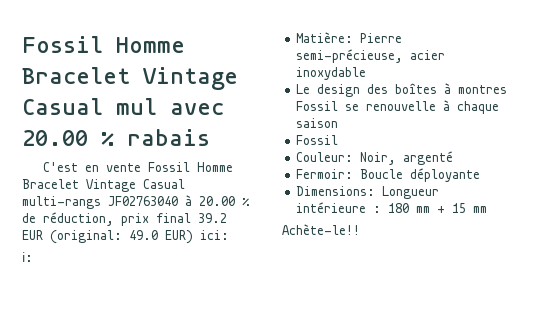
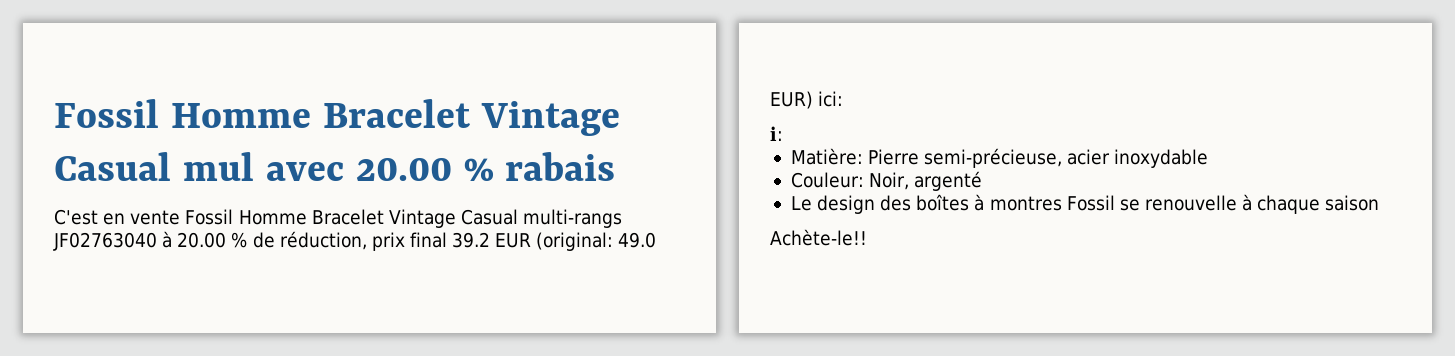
(367, 73) none -> [790,171,983,191] // Couleur: Noir, argenté
[296,135,339,145] [296,151,454,165] [296,168,481,182] [296,186,440,199] [296,202,488,213] // Fossil // Couleur: Noir, argenté // Fermoir: Boucle déployante // Dimensions: Longueur intérieure : 180 mm + 15 mm -> (1380, 203) none

